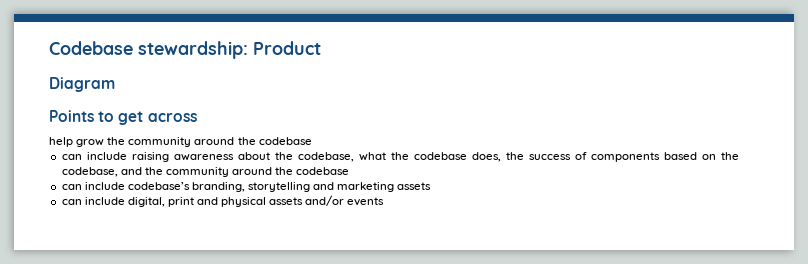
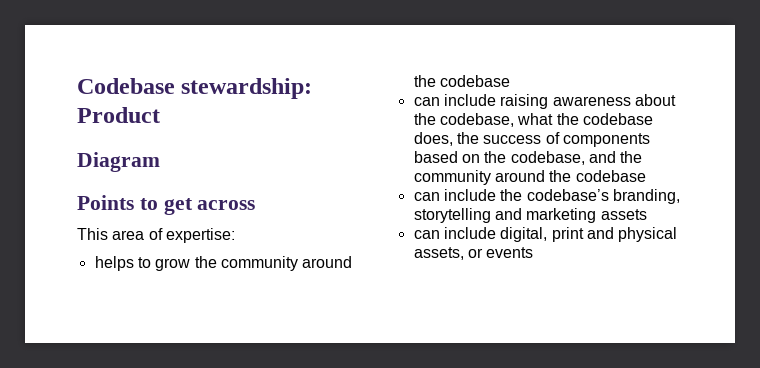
[49,137,73,147] help -> [77,228,235,243] [94,256,151,271] This area of expertise: // helps to
(125, 186) none -> [500,189,523,201] the
[269,195,345,206] assets and/or -> [413,247,483,260] assets, or

